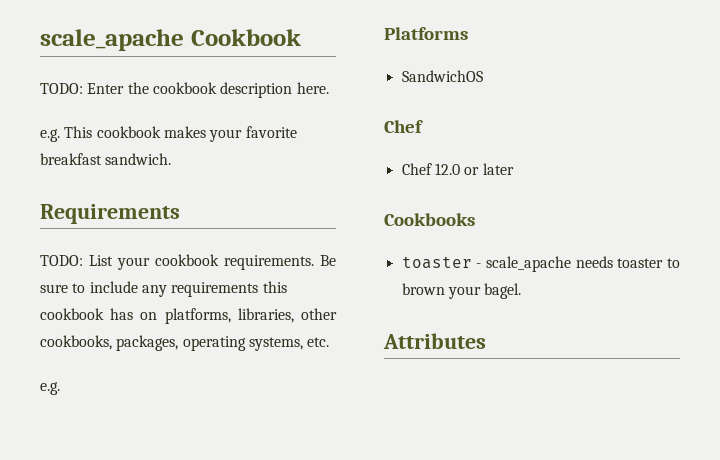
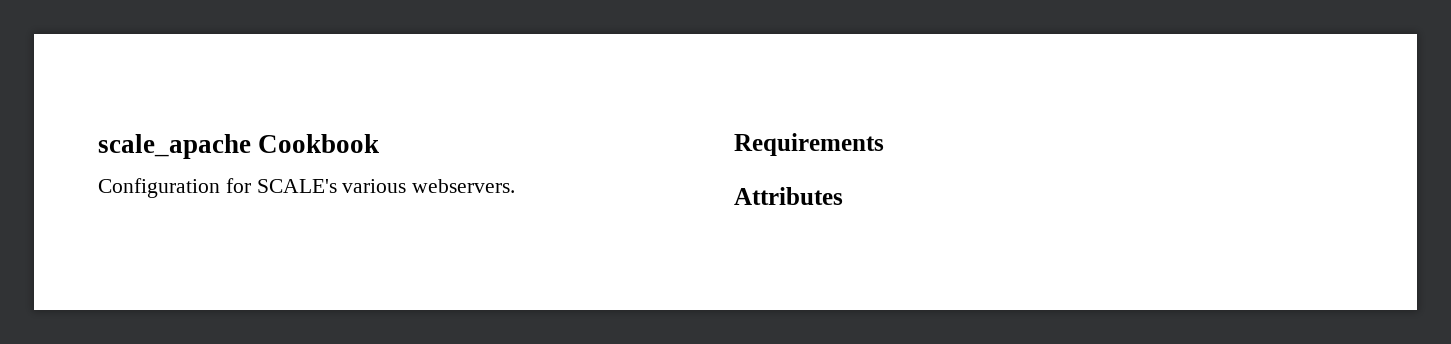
[40,82,329,98] [40,126,297,142] [40,153,172,165] [40,204,180,224] [40,254,336,270] [40,281,287,297] [40,308,337,324] [40,335,330,351] [40,382,60,395] [384,27,468,40] [401,70,483,82] [384,120,423,133] [401,163,514,175] [384,213,475,226] [401,256,680,272] [401,283,522,299] TODO: Enter the cookbook description here. // e.g. This cookbook makes your favorite breakfast sandwich. // Requirements // TODO: List your cookbook requirements. Be sure to include any requirements this cookbook has on platforms, libraries, other cookbooks, packages, operating systems, etc. // e.g. // Platforms // SandwichOS // Chef // Chef 12.0 or later // Cookbooks // toaster - scale_apache needs toaster to brown your bagel. -> [98,178,516,198] [734,133,884,156] Configuration for SCALE's various webservers. // Requirements

